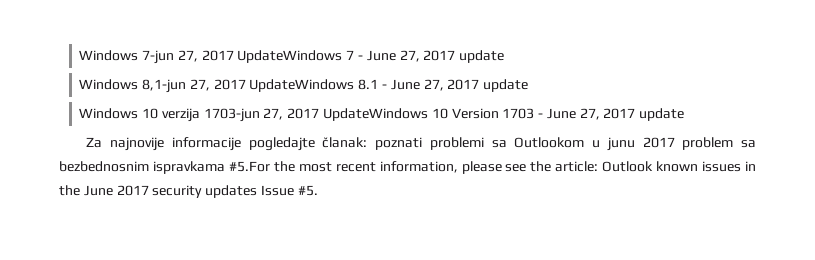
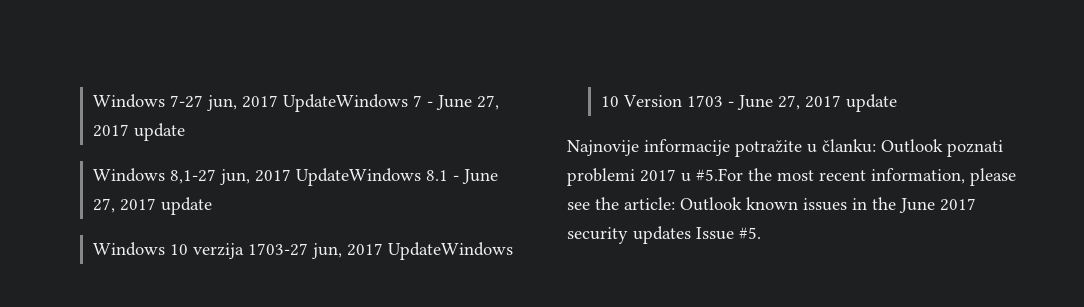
[79,50,198,64] Windows 7-jun 27, -> [92,94,237,111] Windows 7-27 jun,
[142,79,210,93] 8,1-jun 27, -> [169,169,250,185] 8,1-27 jun,
[203,108,284,122] 1703-jun 27, -> [247,243,342,259] 1703-27 jun,
[86,137,757,151] [59,161,225,174] Za najnovije informacije pogledajte članak: poznati problemi sa Outlookom u junu 2017 problem sa bezbednosnim ispravkama -> [567,139,1003,157] [567,168,691,186] Najnovije informacije potražite u članku: Outlook poznati problemi 2017 u

